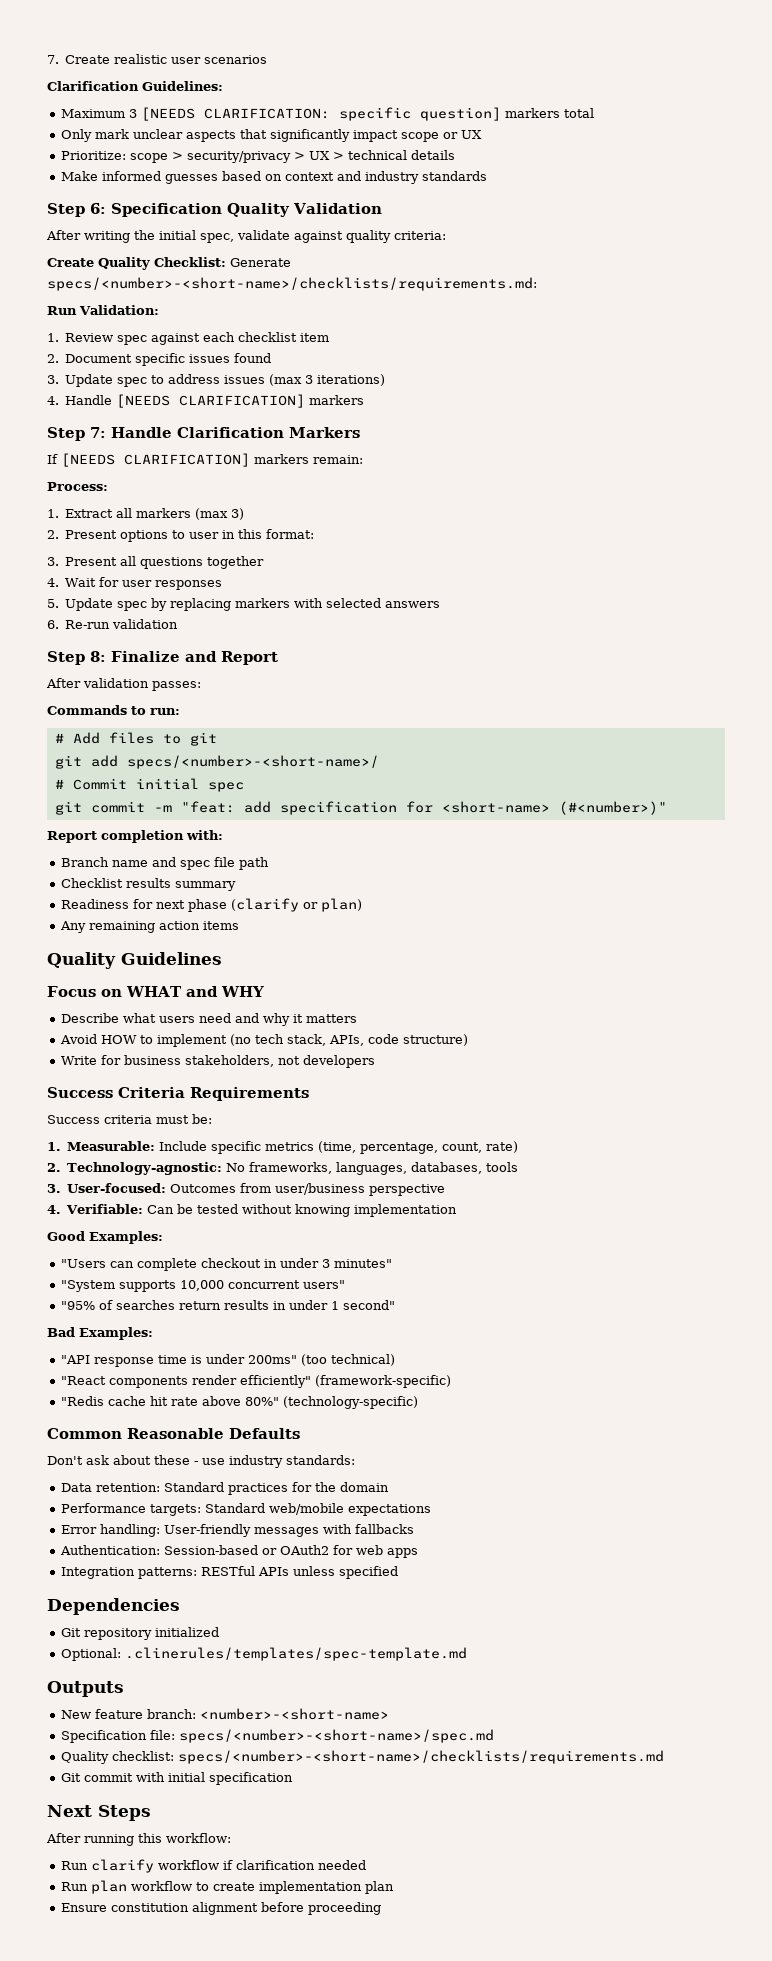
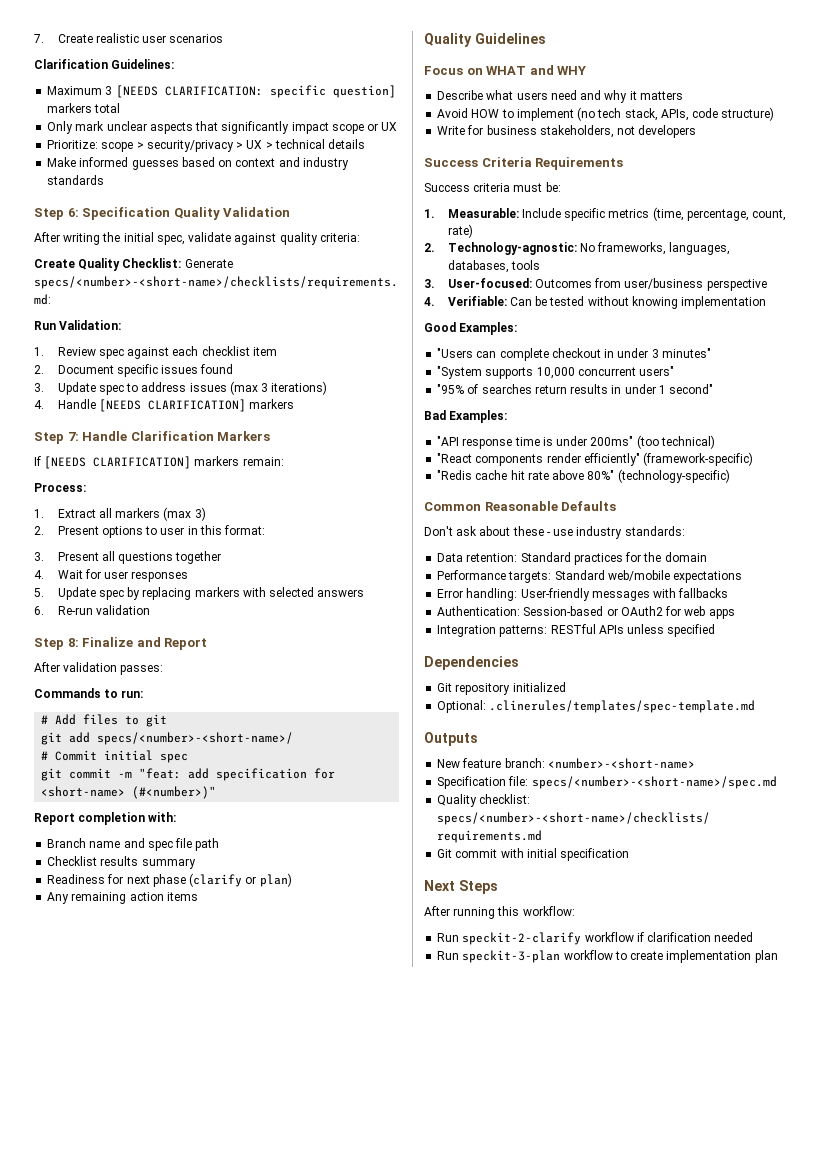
[90,1859,154,1873] clarify -> [462,932,582,945] speckit-2-clarify
[90,1880,127,1894] plan -> [462,950,561,963] speckit-3-plan
[60,1902,381,1915] // Ensure constitution alignment before proceeding -> (778, 956) none

